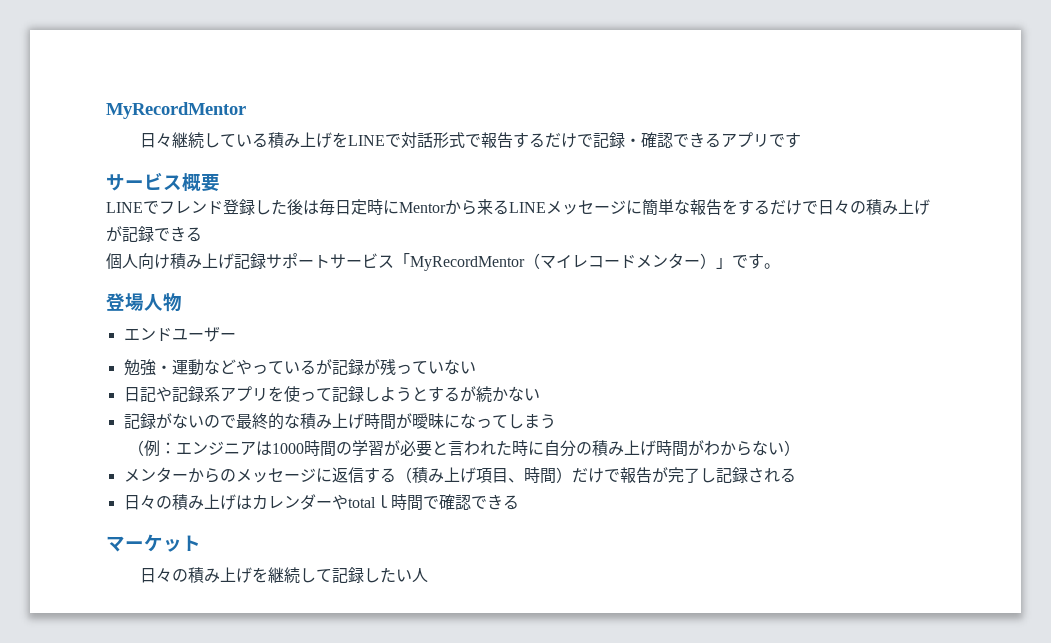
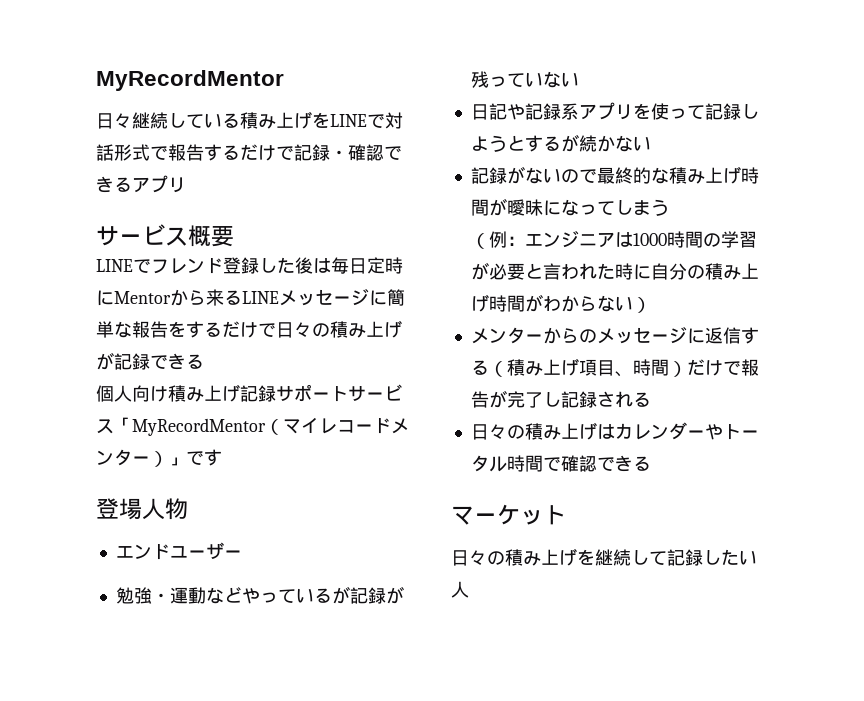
[769,132,802,148] です -> (186, 185) none
[764,263,780,269] 。 -> (222, 457) none
[347,495,391,508] totalｌ -> [722,424,759,440] [470,455,507,472] トータル

